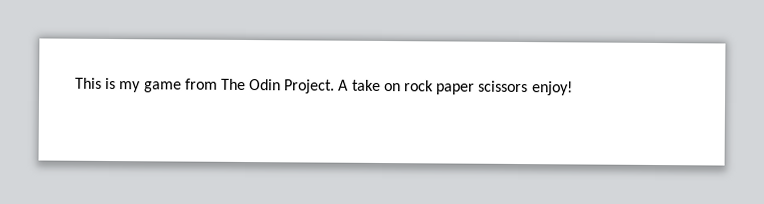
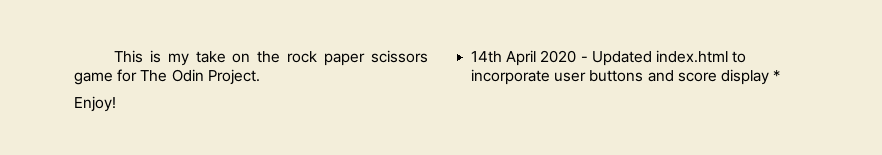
[143,78,573,96] game from The Odin Project. A take on rock paper scissors enjoy! -> [195,50,428,66] [74,69,260,85] [74,96,116,112] [471,50,747,66] [471,69,781,85] take on the rock paper scissors game for The Odin Project. // Enjoy! // 14th April 2020 - Updated index.html to incorporate user buttons and score display *

